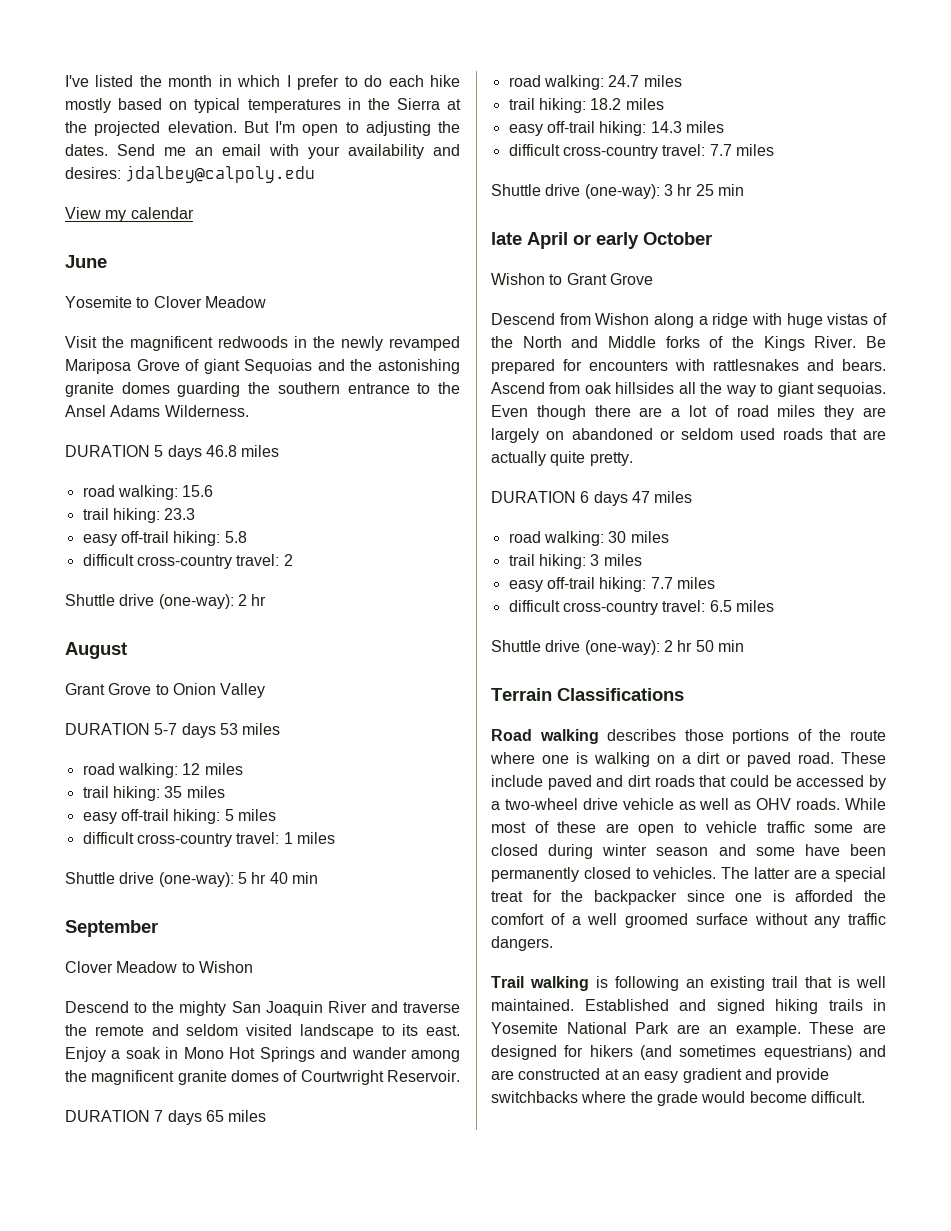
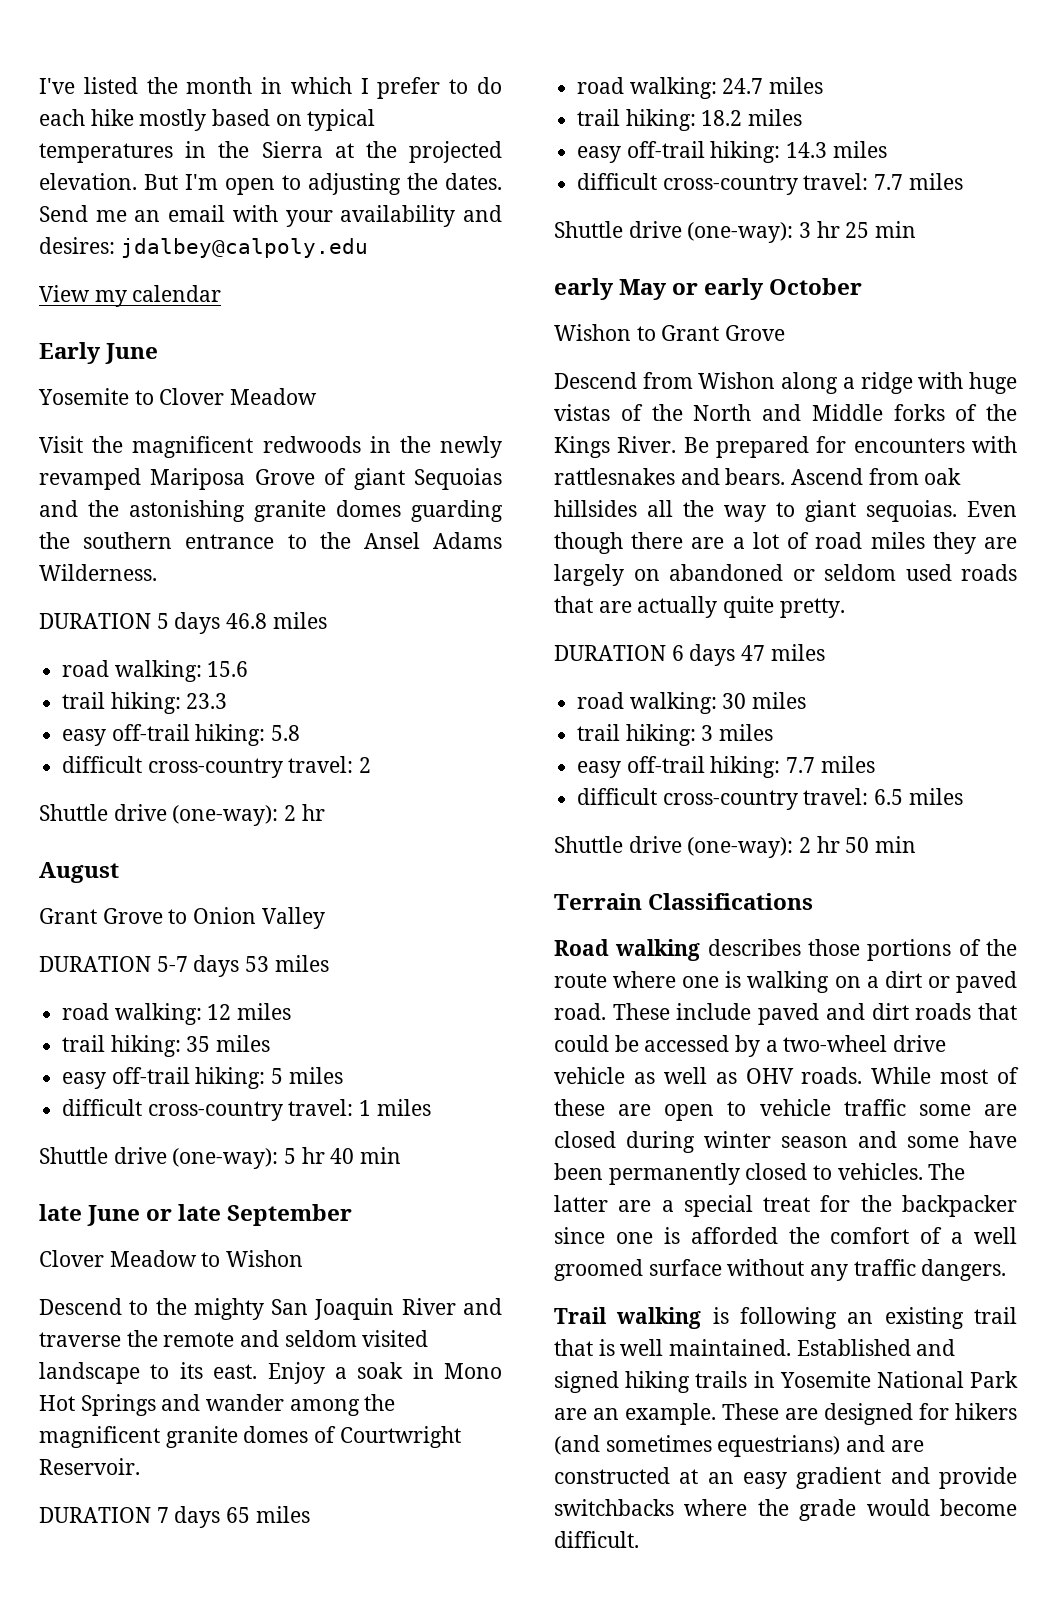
(194, 213) none -> [39,342,101,364] Early
(318, 878) none -> [39,1204,222,1226] late June or late
[491,232,568,249] late April -> [554,278,668,300] early May

